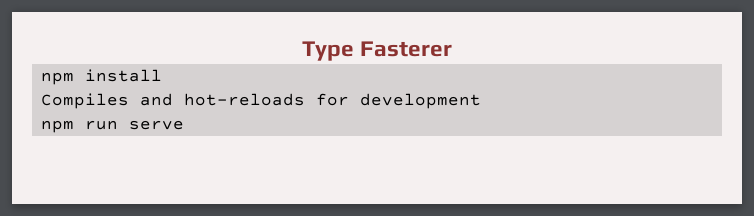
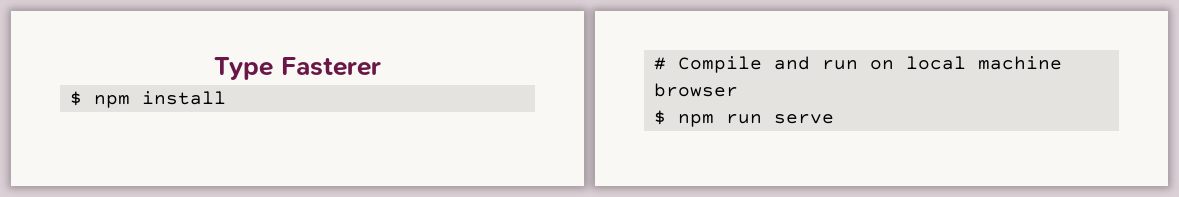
(453, 49) none -> [70,91,83,106] $
[40,93,481,109] Compiles and hot-reloads for development // -> [654,56,1063,73] [654,83,739,97] [654,110,667,125] # Compile and run on local machine browser // $

